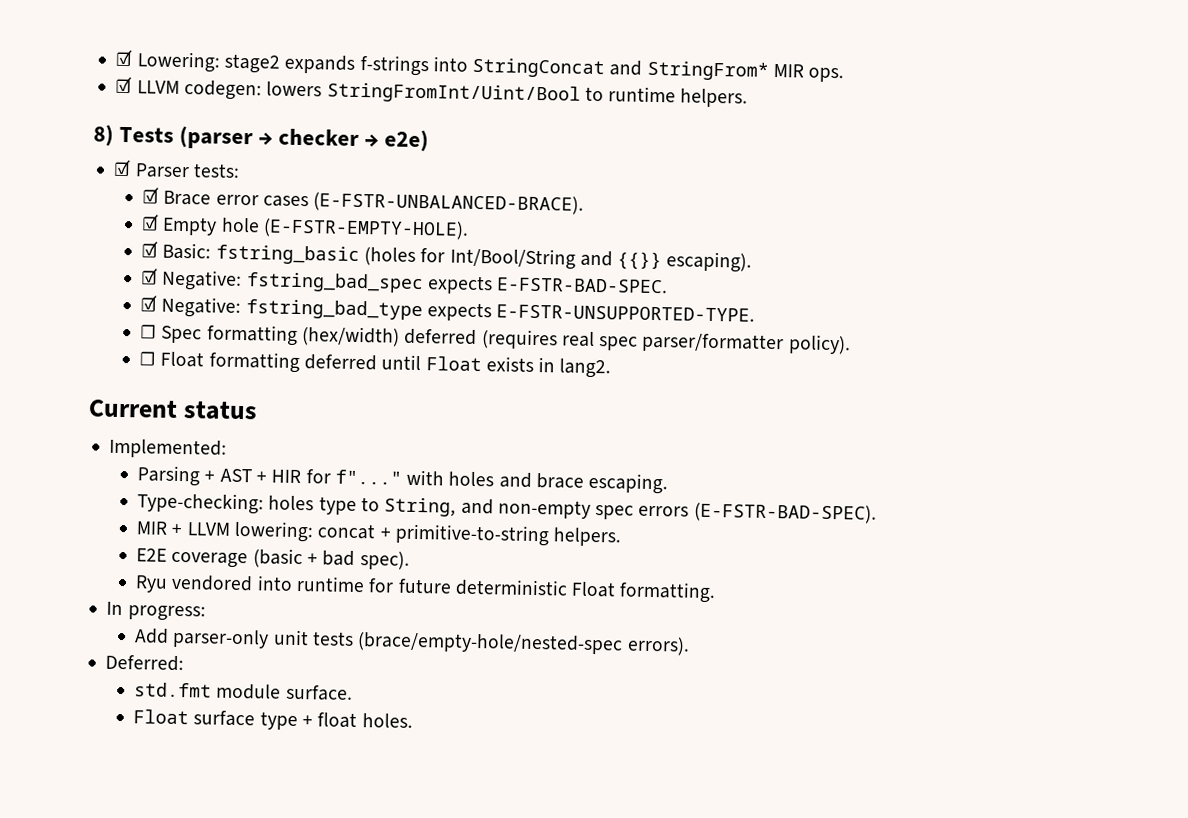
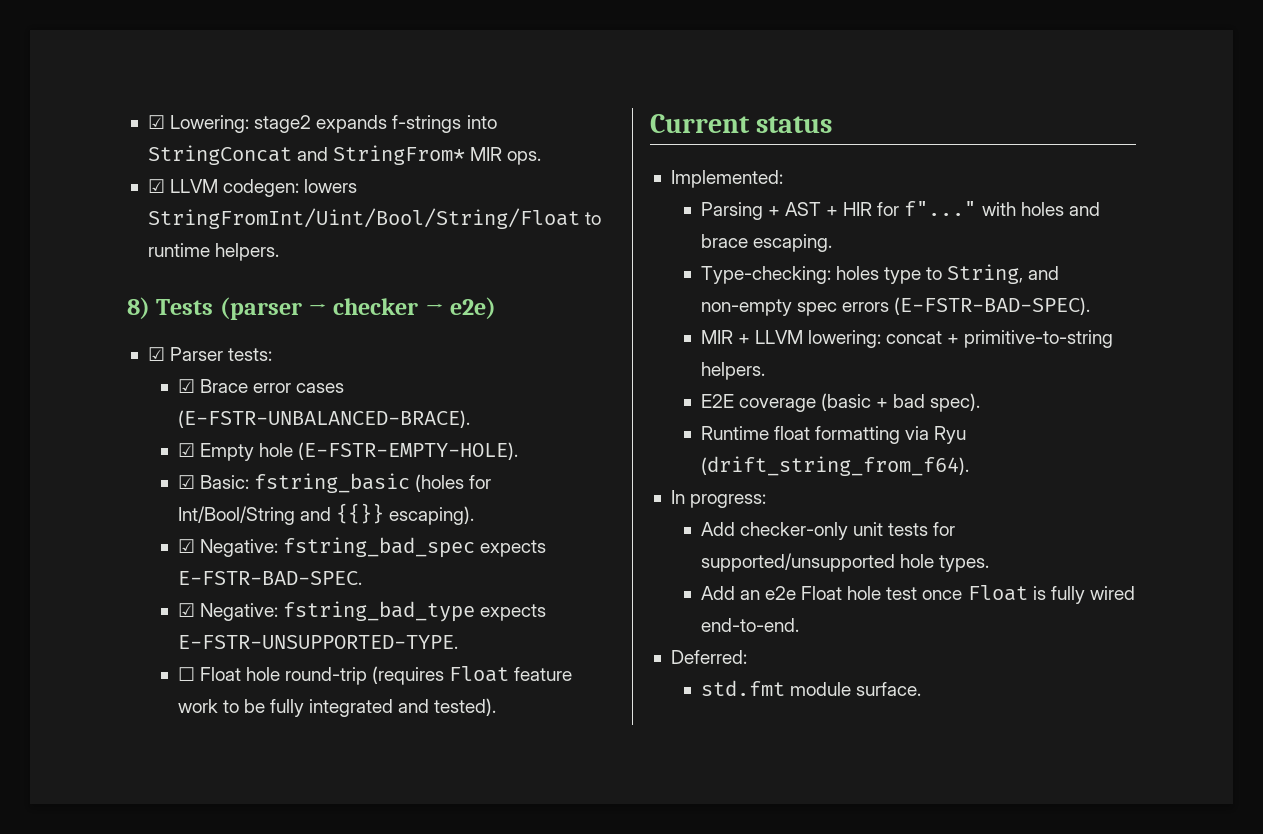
[326,82,581,105] StringFromInt/Uint/Bool -> [147,208,580,229] StringFromInt/Uint/Bool/String/Float
[161,324,851,355] [139,351,612,379] Spec formatting (hex/width) deferred (requires real spec parser/formatter policy). // ☐ Float formatting deferred until Float exists in lang2. -> [199,666,573,685] [177,698,497,717] Float hole round-trip (requires Float feature work to be fully integrated and tested).
[135,574,717,604] Ryu vendored into runtime for future deterministic Float formatting. -> [700,426,967,444] [700,456,969,476] Runtime float formatting via Ryu (drift_string_from_f64).
[172,628,270,649] parser-only -> [739,522,848,540] checker-only
[357,632,690,656] [105,654,185,672] [134,682,353,701] [133,709,413,731] (brace/empty-hole/nested-spec errors). // Deferred: // std.fmt module surface. // Float surface type + float holes. -> [933,522,956,536] [700,553,989,572] [700,585,1135,604] [700,618,799,632] [670,650,747,664] [700,680,921,696] for supported/unsupported hole types. // Add an e2e Float hole test once Float is fully wired end-to-end. // Deferred: // std.fmt module surface.

